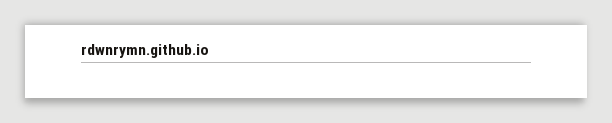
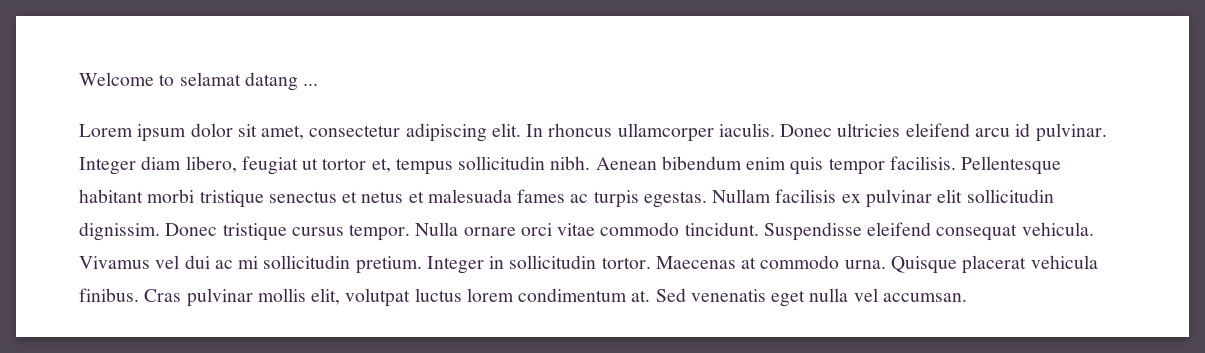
[81,44,209,58] rdwnrymn.github.io -> [79,72,319,91] [79,123,1107,142] [79,156,1062,175] [79,189,1054,208] [79,222,1094,241] [79,255,1098,274] [79,288,967,307] Welcome to selamat datang ... // Lorem ipsum dolor sit amet, consectetur adipiscing elit. In rhoncus ullamcorper iaculis. Donec ultricies eleifend arcu id pulvinar. Integer diam libero, feugiat ut tortor et, tempus sollicitudin nibh. Aenean bibendum enim quis tempor facilisis. Pellentesque habitant morbi tristique senectus et netus et malesuada fames ac turpis egestas. Nullam facilisis ex pulvinar elit sollicitudin dignissim. Donec tristique cursus tempor. Nulla ornare orci vitae commodo tincidunt. Suspendisse eleifend consequat vehicula. Vivamus vel dui ac mi sollicitudin pretium. Integer in sollicitudin tortor. Maecenas at commodo urna. Quisque placerat vehicula finibus. Cras pulvinar mollis elit, volutpat luctus lorem condimentum at. Sed venenatis eget nulla vel accumsan.

